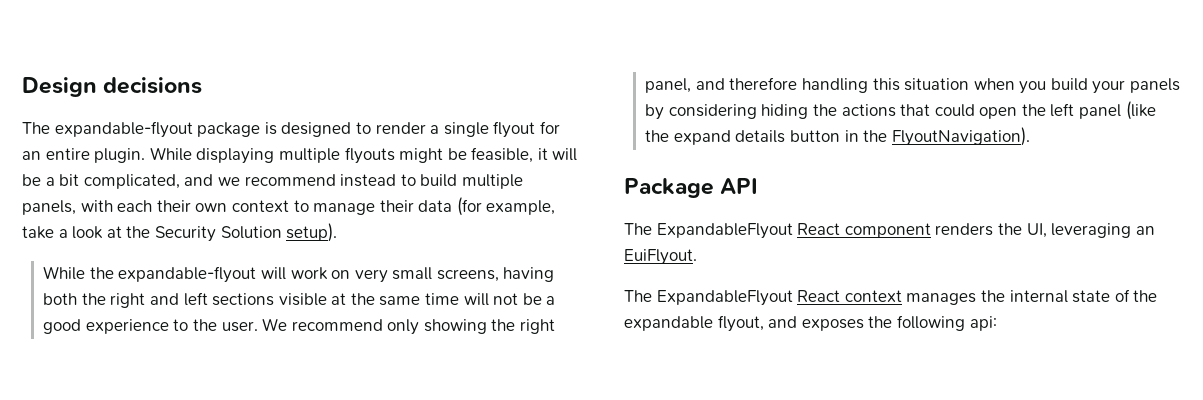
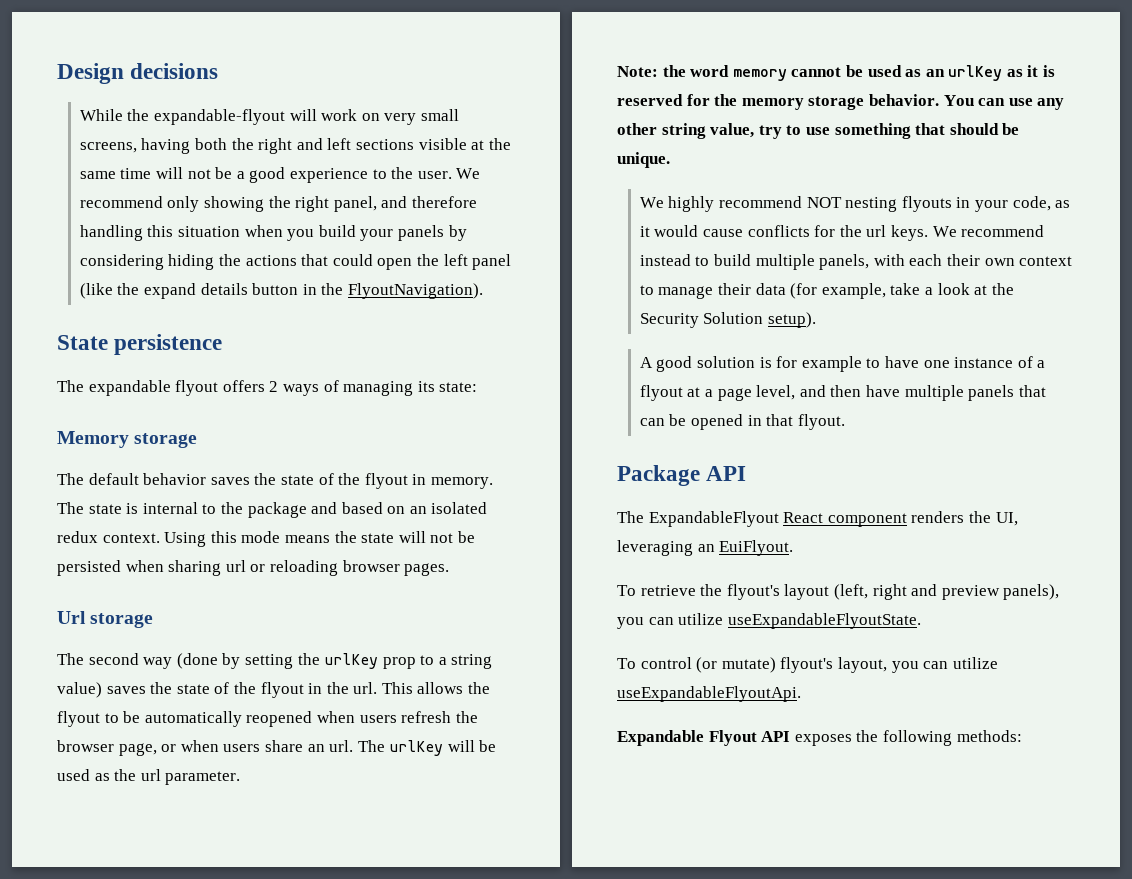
[22,121,560,138] [22,147,578,164] [22,174,523,189] [22,197,556,216] [22,223,338,242] // The expandable-flyout package is designed to render a single flyout for an entire plugin. While displaying multiple flyouts might be feasible, it will be a bit complicated, and we recommend instead to build multiple panels, with each their own context to manage their data (for example, take a look at the Security Solution setup). -> (219, 71) none
(1030, 136) none -> [57,334,223,355] [57,380,478,396] [57,431,198,448] [57,473,493,489] [57,502,488,518] [57,531,475,547] [57,560,450,576] [57,611,154,628] [57,653,493,669] [57,682,491,698] [57,711,478,727] [57,740,497,756] [57,769,241,785] [617,65,1056,81] [617,94,1065,110] [617,123,1020,139] [617,152,670,168] [639,196,1071,212] [639,225,1045,241] [639,254,1073,270] [639,283,1014,299] [639,312,817,328] [639,356,1046,372] [639,385,1046,401] [639,414,845,430] // State persistence // The expandable flyout offers 2 ways of managing its state: // Memory storage // The default behavior saves the state of the flyout in memory. The state is internal to the package and based on an isolated redux context. Using this mode means the state will not be persisted when sharing url or reloading browser pages. // Url storage // The second way (done by setting the urlKey prop to a string value) saves the state of the flyout in the url. This allows the flyout to be automatically reopened when users refresh the browser page, or when users share an url. The urlKey will be used as the url parameter. // Note: the word memory cannot be used as an urlKey as it is reserved for the memory storage behavior. You can use any other string value, try to use something that should be unique. // We highly recommend NOT nesting flyouts in your code, as it would cause conflicts for the url keys. We recommend instead to build multiple panels, with each their own context to manage their data (for example, take a look at the Security Solution setup). // A good solution is for example to have one instance of a flyout at a page level, and then have multiple panels that can be opened in that flyout.
[624,289,1158,306] [624,315,798,332] The ExpandableFlyout React context manages the internal state of the expandable flyout, and -> [617,584,1060,600] [617,613,921,629] [617,657,998,673] [617,686,801,702] [617,730,791,746] To retrieve the flyout's layout (left, right and preview panels), you can utilize useExpandableFlyoutState. // To control (or mutate) flyout's layout, you can utilize useExpandableFlyoutApi. // Expandable Flyout API
[969,316,997,331] api: -> [956,730,1022,742] methods:

